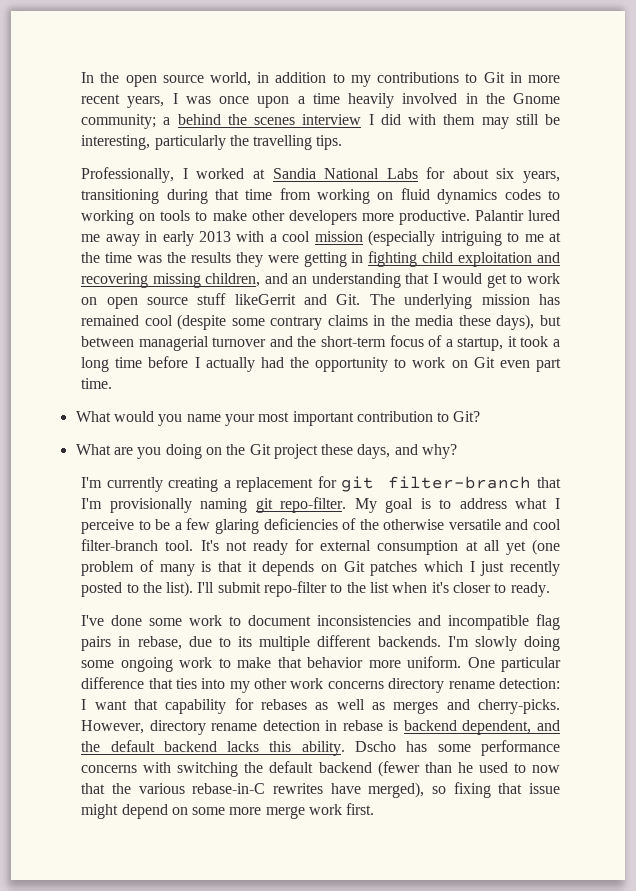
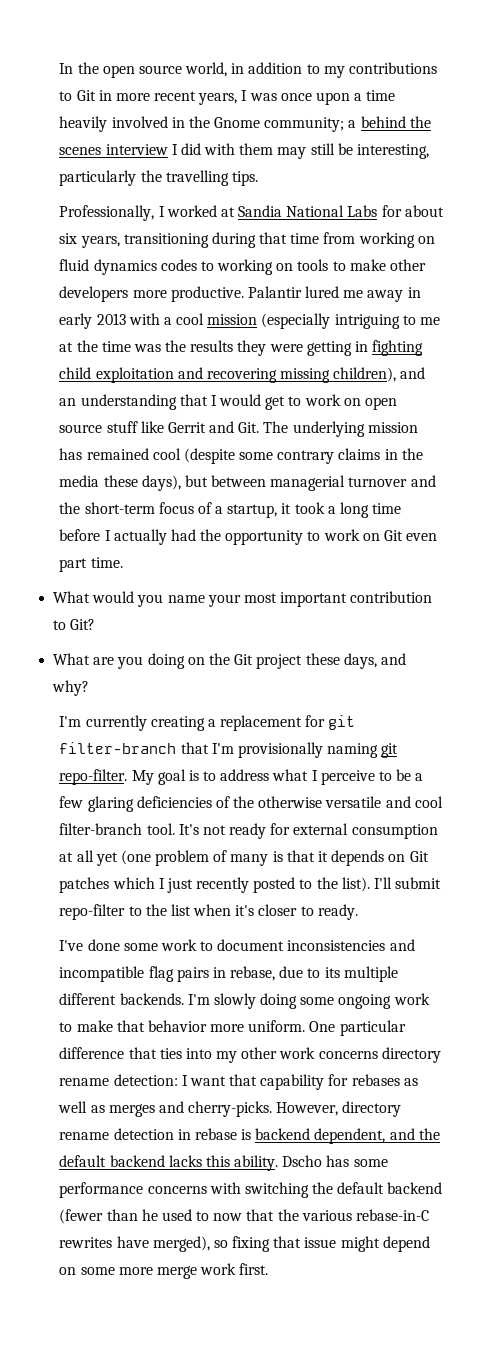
[205,273,261,287] children, -> [333,367,397,382] children),
[234,294,296,305] likeGerrit -> [140,421,206,433] like Gerrit

